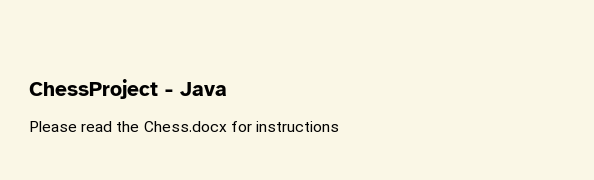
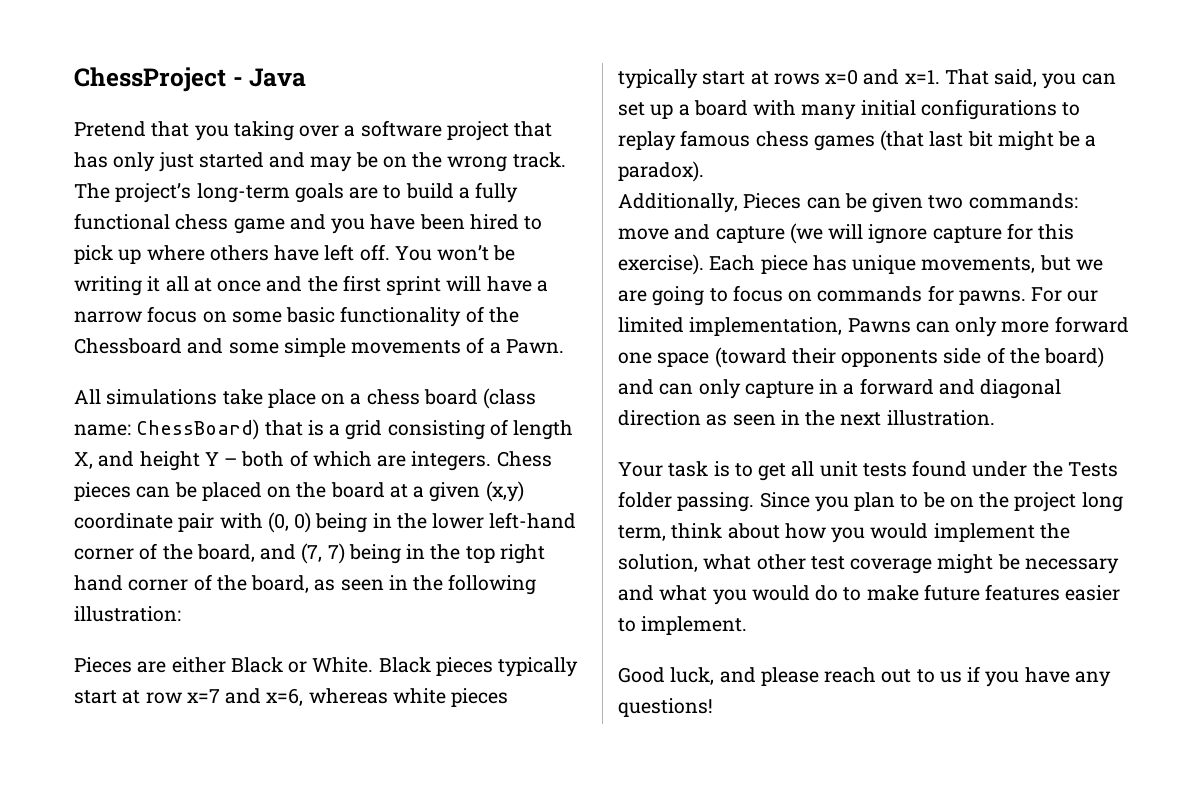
[29,121,339,132] Please read the Chess.docx for instructions -> [74,120,553,141] [74,152,566,172] [74,182,519,203] [74,213,543,234] [74,244,516,264] [74,275,548,296] [74,306,519,327] [74,337,564,357] [74,388,537,409] [74,419,574,440] [74,450,552,471] [74,481,524,502] [74,512,577,533] [74,543,545,564] [74,574,537,595] [74,606,181,622] [74,657,579,677] [74,688,509,707] [618,69,1116,89] [618,99,1081,120] [618,130,1097,151] [618,161,704,182] [618,193,1078,213] [618,223,1075,244] [618,254,1103,275] [618,285,1099,306] [618,316,1129,337] [618,347,1105,368] [618,378,1062,399] [618,410,995,426] [618,460,1118,481] [618,491,1123,512] [618,523,1070,543] [618,554,1119,574] [618,584,1121,605] [618,616,748,635] [618,666,1111,687] [618,698,713,717] Pretend that you taking over a software project that has only just started and may be on the wrong track. The project’s long-term goals are to build a fully functional chess game and you have been hired to pick up where others have left off. You won’t be writing it all at once and the first sprint will have a narrow focus on some basic functionality of the Chessboard and some simple movements of a Pawn. // All simulations take place on a chess board (class name: ChessBoard) that is a grid consisting of length X, and height Y – both of which are integers. Chess pieces can be placed on the board at a given (x,y) coordinate pair with (0, 0) being in the lower left-hand corner of the board, and (7, 7) being in the top right hand corner of the board, as seen in the following illustration: // Pieces are either Black or White. Black pieces typically start at row x=7 and x=6, whereas white pieces typically start at rows x=0 and x=1. That said, you can set up a board with many initial configurations to replay famous chess games (that last bit might be a paradox). // Additionally, Pieces can be given two commands: move and capture (we will ignore capture for this exercise). Each piece has unique movements, but we are going to focus on commands for pawns. For our limited implementation, Pawns can only more forward one space (toward their opponents side of the board) and can only capture in a forward and diagonal direction as seen in the next illustration. // Your task is to get all unit tests found under the Tests folder passing. Since you plan to be on the project long term, think about how you would implement the solution, what other test coverage might be necessary and what you would do to make future features easier to implement. // Good luck, and please reach out to us if you have any questions!

